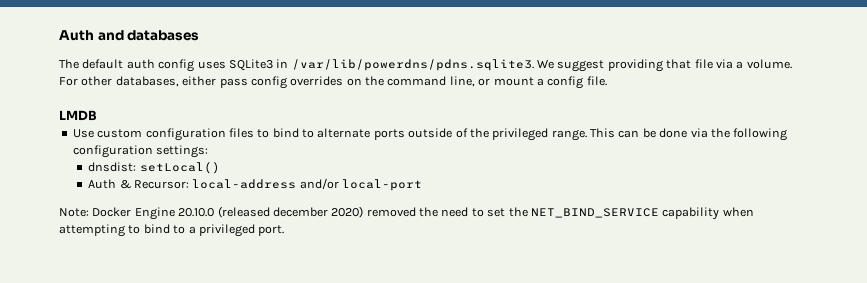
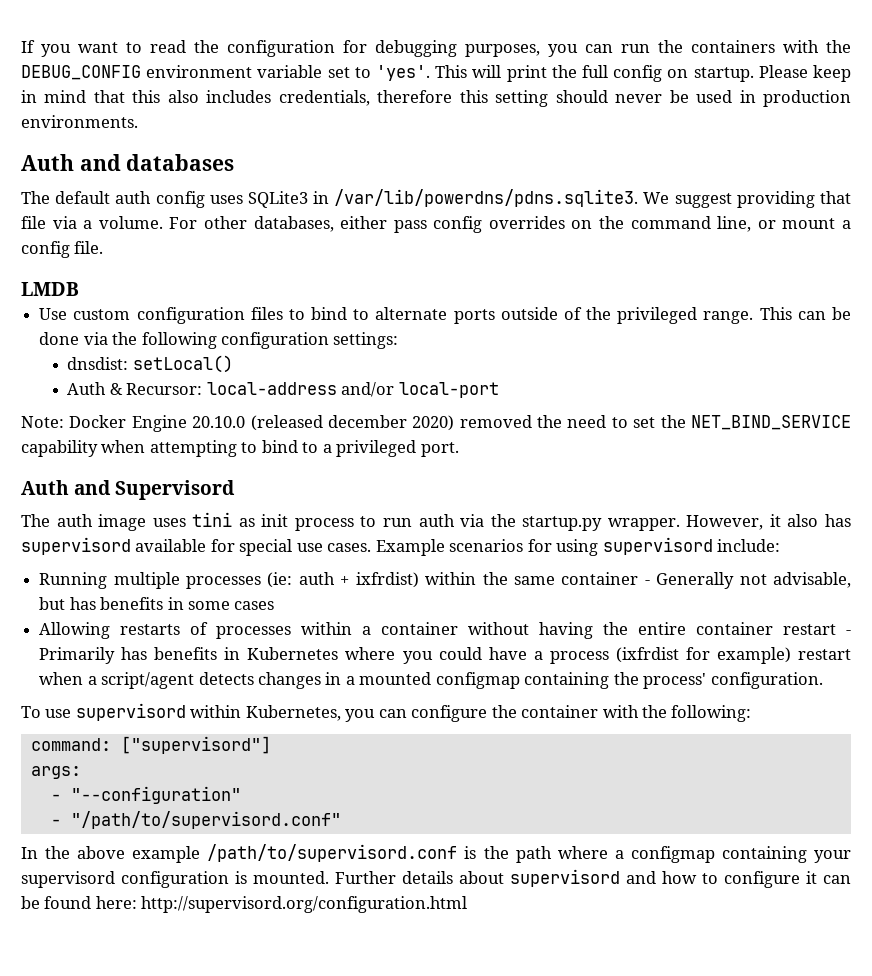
(59, 35) none -> [21,40,851,57] [21,65,852,82] [21,90,852,107] [21,115,138,128] If you want to read the configuration for debugging purposes, you can run the containers with the DEBUG_CONFIG environment variable set to 'yes'. This will print the full config on startup. Please keep in mind that this also includes credentials, therefore this setting should never be used in production environments. //
(285, 230) none -> [21,480,236,500] [21,512,851,531] [21,537,781,556] [39,572,852,589] [39,597,275,610] [39,622,852,639] [39,647,852,664] [39,672,823,689] [21,703,752,722] [30,736,271,754] [30,766,81,779] [50,786,241,804] [50,811,341,829] [21,844,852,863] [21,869,851,888] [21,896,468,913] // Auth and Supervisord // The auth image uses tini as init process to run auth via the startup.py wrapper. However, it also has supervisord available for special use cases. Example scenarios for using supervisord include: // Running multiple processes (ie: auth + ixfrdist) within the same container - Generally not advisable, but has benefits in some cases // Allowing restarts of processes within a container without having the entire container restart - Primarily has benefits in Kubernetes where you could have a process (ixfrdist for example) restart when a script/agent detects changes in a mounted configmap containing the process' configuration. // To use supervisord within Kubernetes, you can configure the container with the following: // command: ["supervisord"] // args: // - "--configuration" // - "/path/to/supervisord.conf" // In the above example /path/to/supervisord.conf is the path where a configmap containing your supervisord configuration is mounted. Further details about supervisord and how to configure it can be found here: http://supervisord.org/configuration.html

